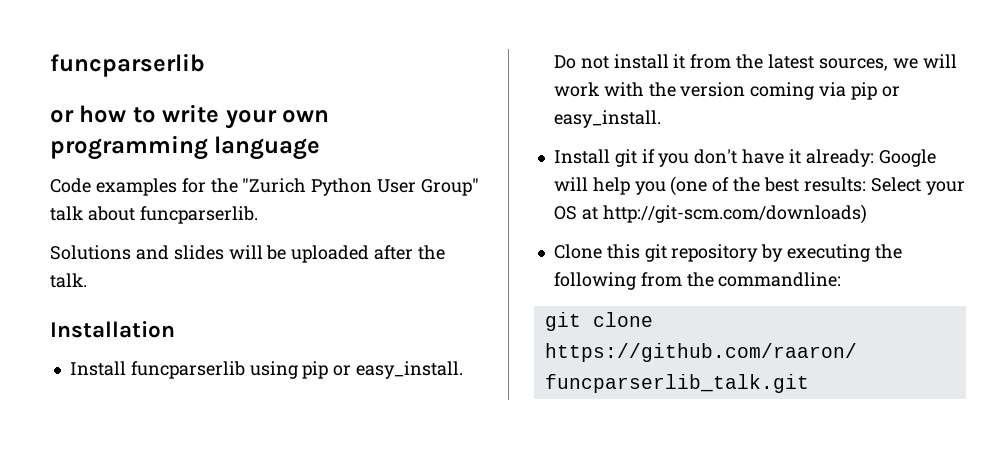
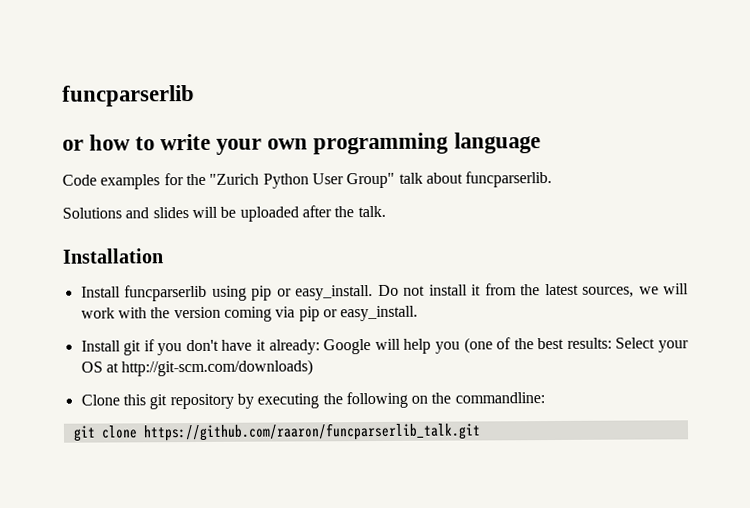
[640,272,682,287] from -> [411,395,429,404] on

